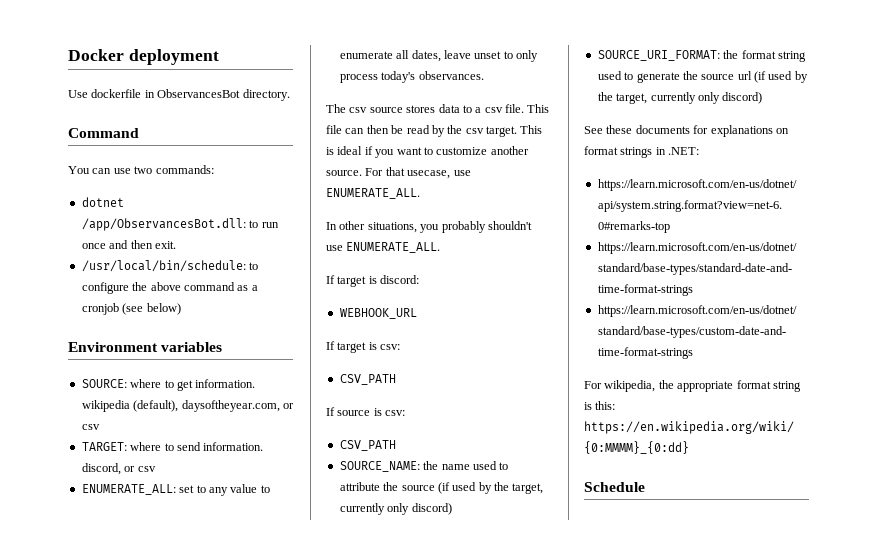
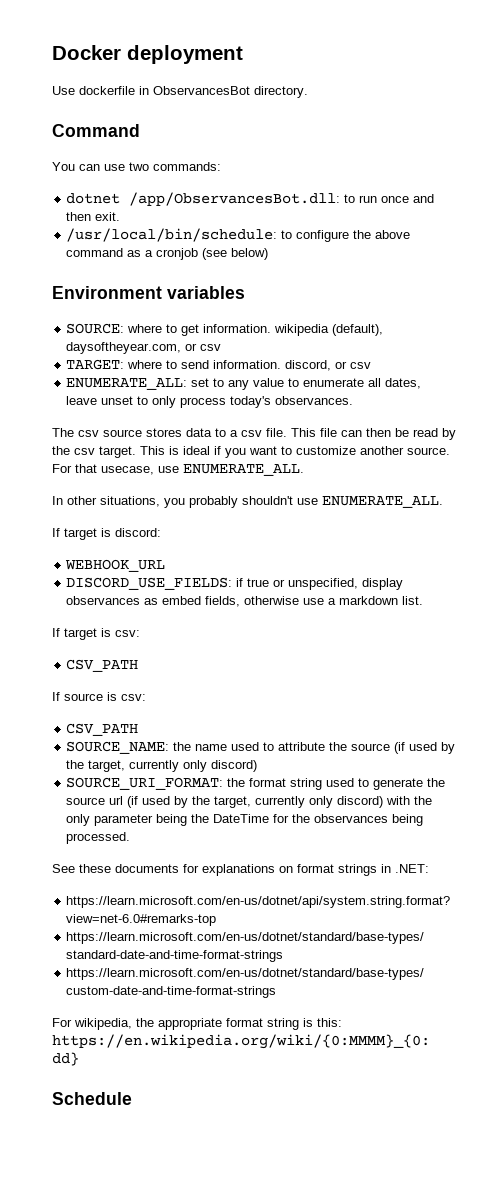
(417, 313) none -> [66,577,404,590] [66,596,424,607] // DISCORD_USE_FIELDS: if true or unspecified, display observances as embed fields, otherwise use a markdown list.
(763, 98) none -> [386,796,433,805] [66,814,424,826] [66,832,131,844] with the only parameter being the DateTime for the observances being processed.

